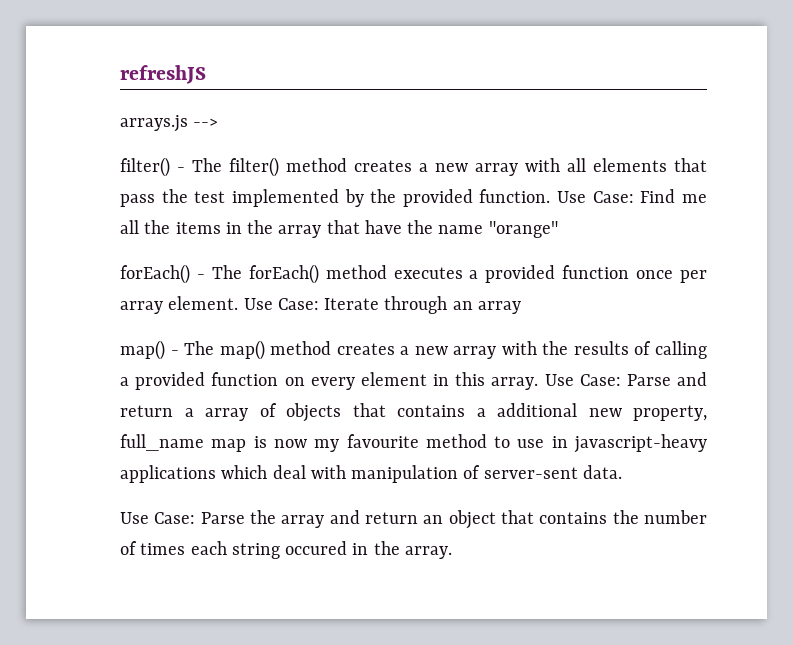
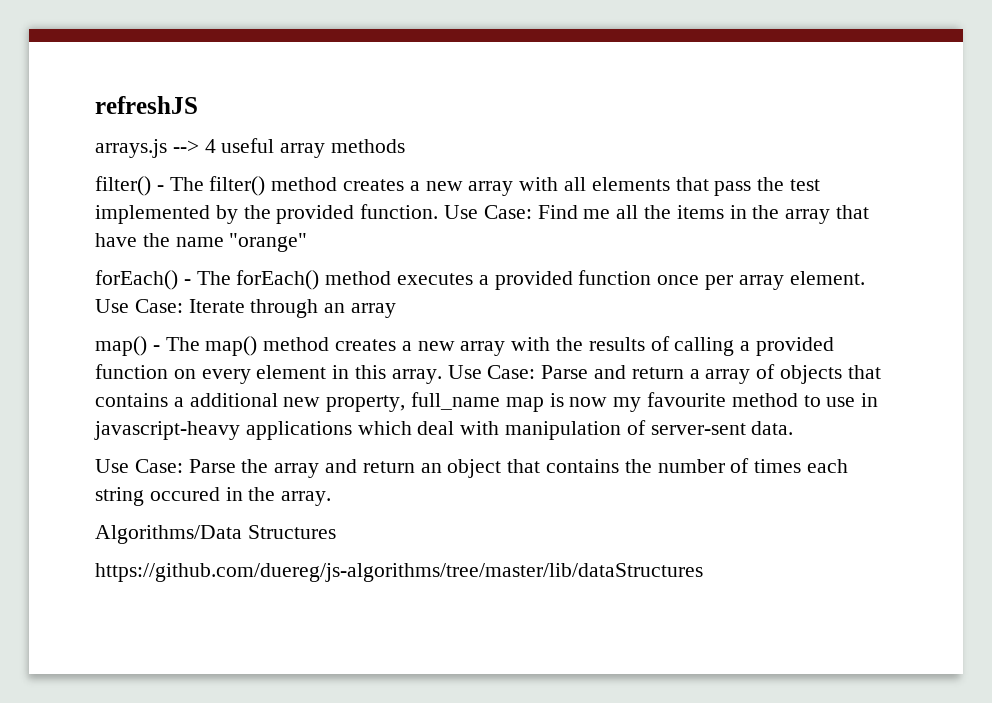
(219, 122) none -> [204,138,406,158] 4 useful array methods
(452, 552) none -> [95,525,336,544] [95,563,703,582] // Algorithms/Data Structures // https://github.com/duereg/js-algorithms/tree/master/lib/dataStructures

